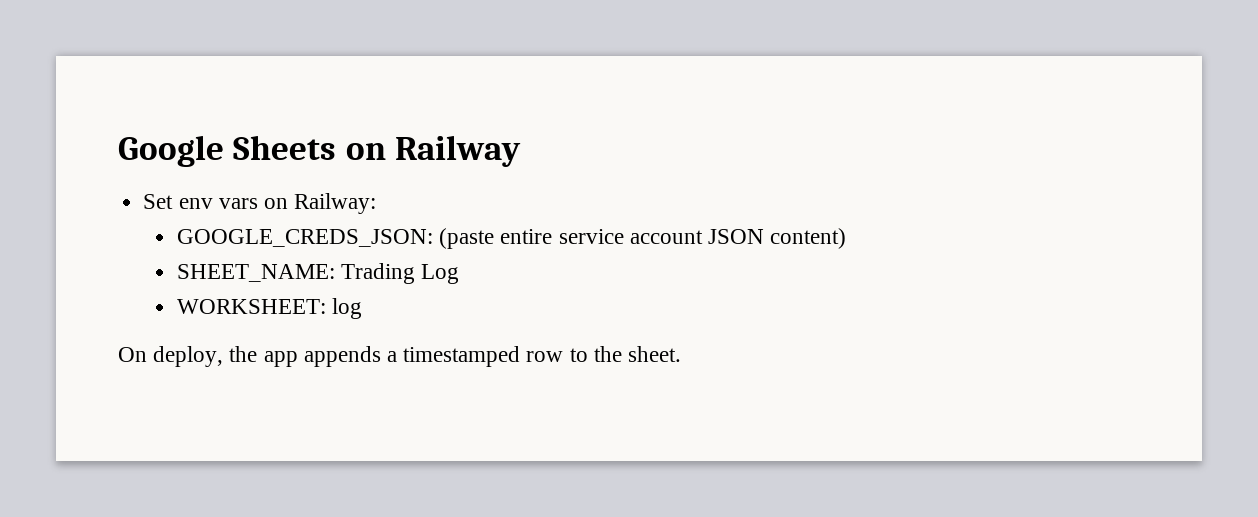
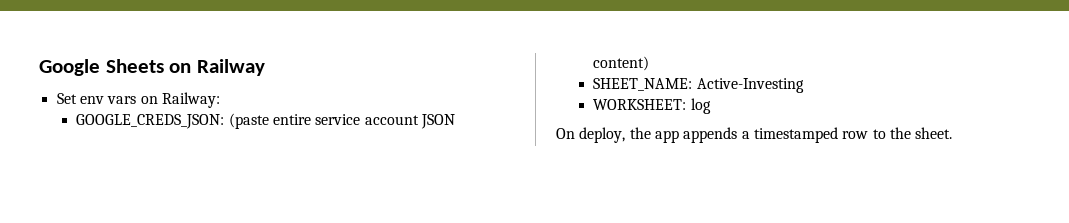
[341,263,460,284] Trading Log -> [696,78,804,93] Active-Investing

